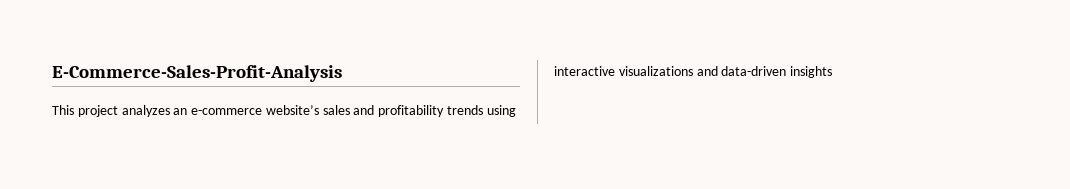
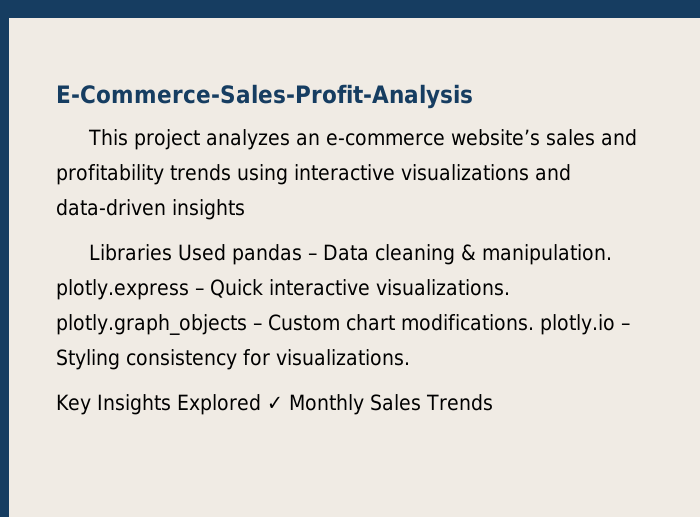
(833, 72) none -> [88,244,612,265] [56,279,510,300] [56,314,630,335] [56,349,410,370] [56,394,493,415] // Libraries Used pandas – Data cleaning & manipulation. plotly.express – Quick interactive visualizations. plotly.graph_objects – Custom chart modifications. plotly.io – Styling consistency for visualizations. // Key Insights Explored ✓ Monthly Sales Trends

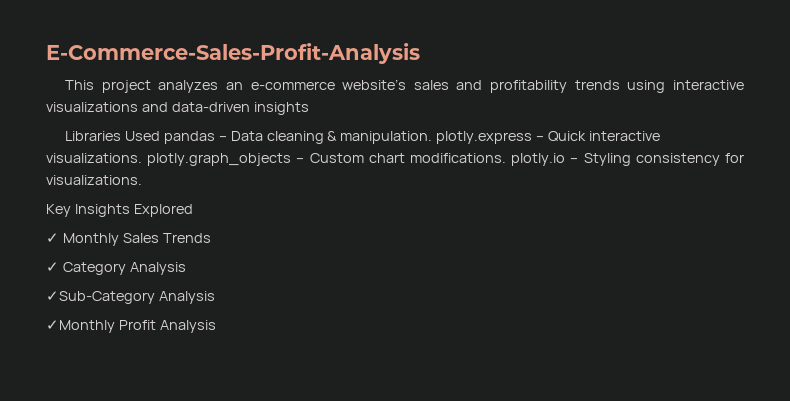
(261, 404) none -> (193, 210) //
(493, 402) none -> [46,262,186,275] [46,291,215,304] [46,320,216,333] // ✓ Category Analysis // ✓Sub-Category Analysis // ✓Monthly Profit Analysis

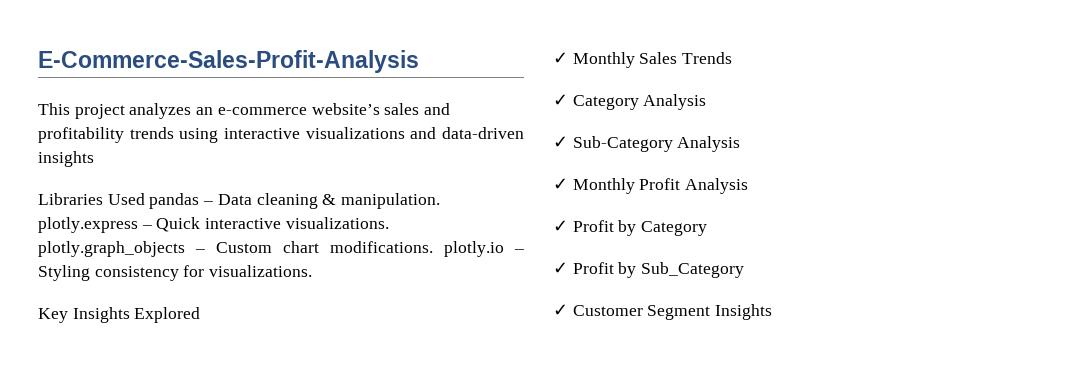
[46,291,215,304] [46,320,115,333] ✓Sub-Category Analysis // ✓Monthly -> [553,136,741,152] [553,178,635,194] ✓ Sub-Category Analysis // ✓ Monthly
(216, 326) none -> [553,220,708,236] [553,262,745,278] [553,304,773,320] // ✓ Profit by Category // ✓ Profit by Sub_Category // ✓ Customer Segment Insights

